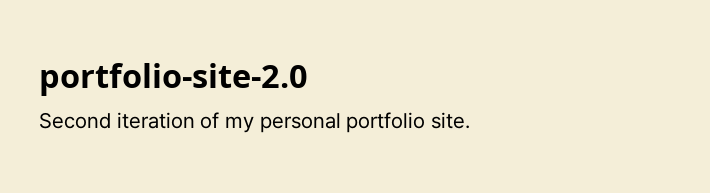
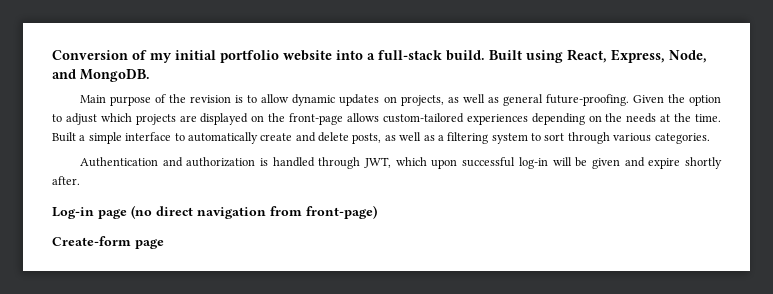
[39,63,308,96] [39,112,471,133] portfolio-site-2.0 // Second iteration of my personal portfolio site. -> [52,49,707,63] [52,69,150,82] [79,94,722,106] [52,113,722,125] [52,132,710,144] [79,157,722,169] [52,176,80,185] [52,205,377,219] [52,236,164,249] Conversion of my initial portfolio website into a full-stack build. Built using React, Express, Node, and MongoDB. // Main purpose of the revision is to allow dynamic updates on projects, as well as general future-proofing. Given the option to adjust which projects are displayed on the front-page allows custom-tailored experiences depending on the needs at the time. Built a simple interface to automatically create and delete posts, as well as a filtering system to sort through various categories. // Authentication and authorization is handled through JWT, which upon successful log-in will be given and expire shortly after. // Log-in page (no direct navigation from front-page) // Create-form page

